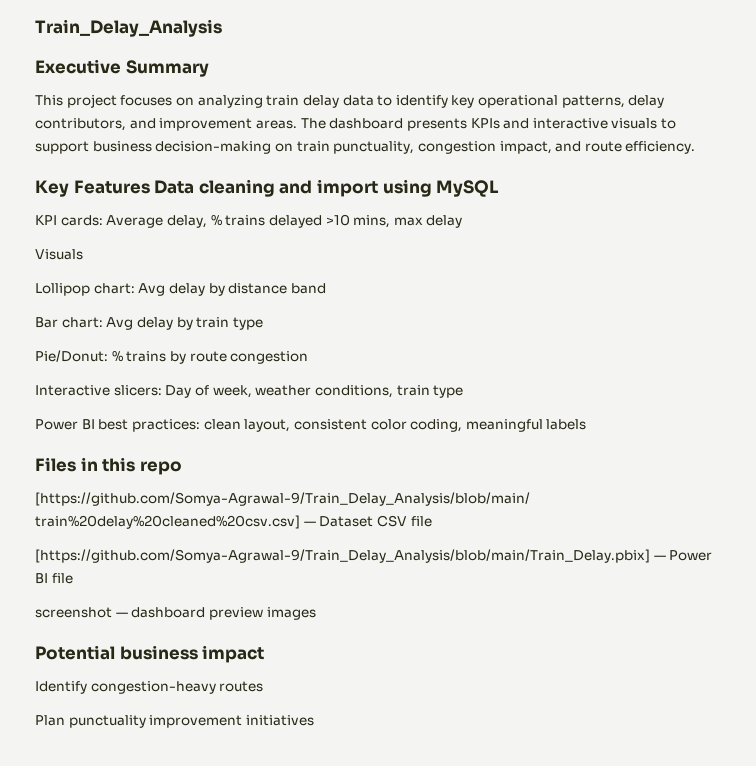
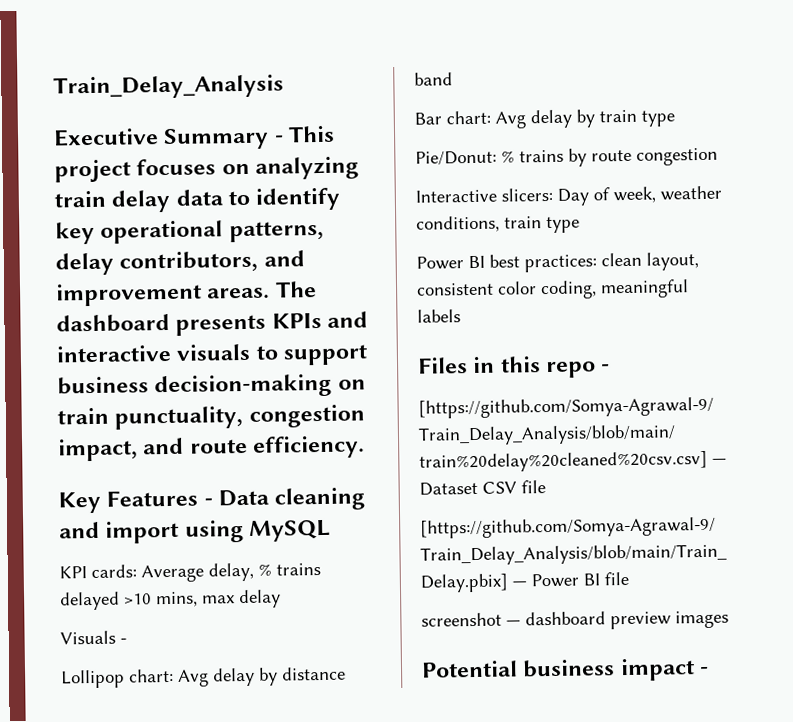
(209, 68) // -> [274,135,284,143] -
(150, 187) none -> [203,498,213,506] -
(83, 254) none -> [120,638,127,644] -
(182, 468) none -> [601,364,611,372] -
[35,681,264,694] [35,715,314,728] // Identify congestion-heavy routes // Plan punctuality improvement initiatives -> [700,666,710,675] -

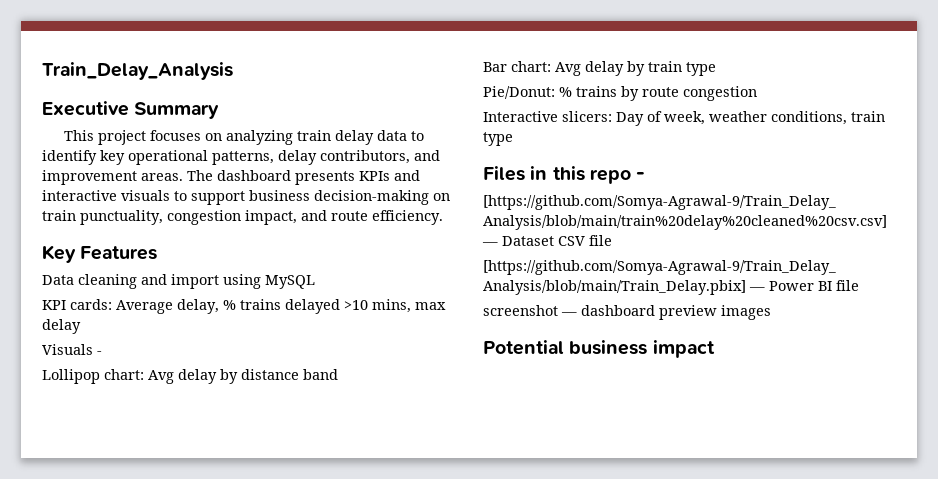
[274,135,284,143] - -> (220, 110) //
[203,498,213,506] - -> (158, 253) //
[416,252,699,273] [416,279,689,300] [417,309,461,323] // Power BI best practices: clean layout, consistent color coding, meaningful labels -> (513, 139) none
[700,666,710,675] - -> (715, 349) none

